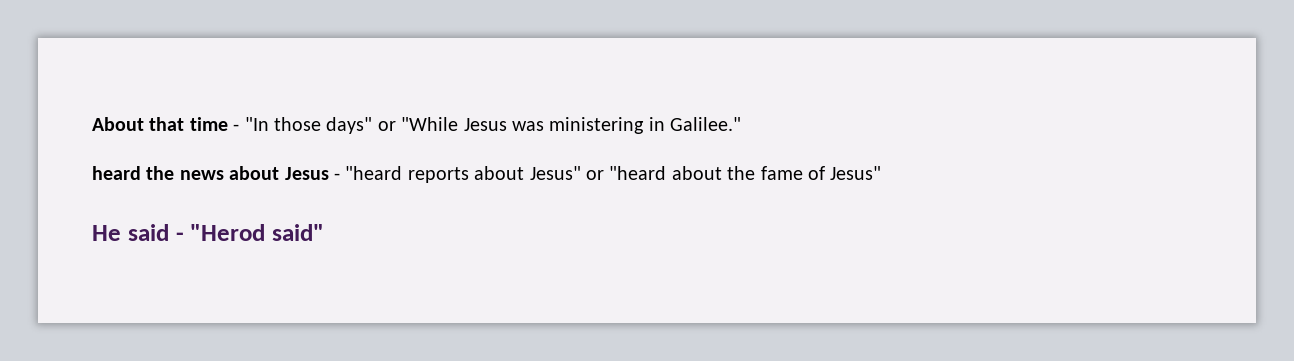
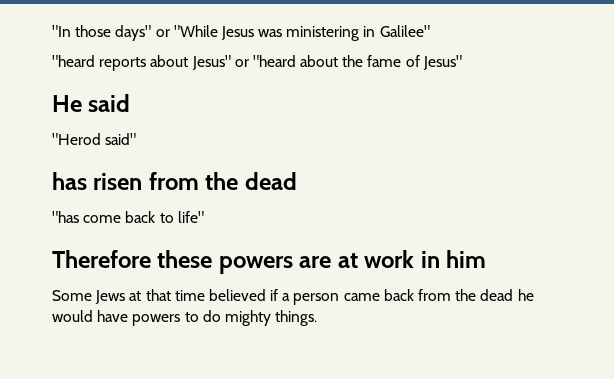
[92,117,240,131] About that time - -> (52, 31) none
[670,117,742,131] [92,166,340,180] Galilee." // heard the news about Jesus - -> [379,25,430,37] Galilee" //
[175,232,184,241] - -> (131, 103) //
(324, 232) none -> [52,172,297,190] [52,211,204,223] [52,250,487,274] [52,289,534,305] [52,310,318,326] // has risen from the dead // "has come back to life" // Therefore these powers are at work in him // Some Jews at that time believed if a person came back from the dead he would have powers to do mighty things.

